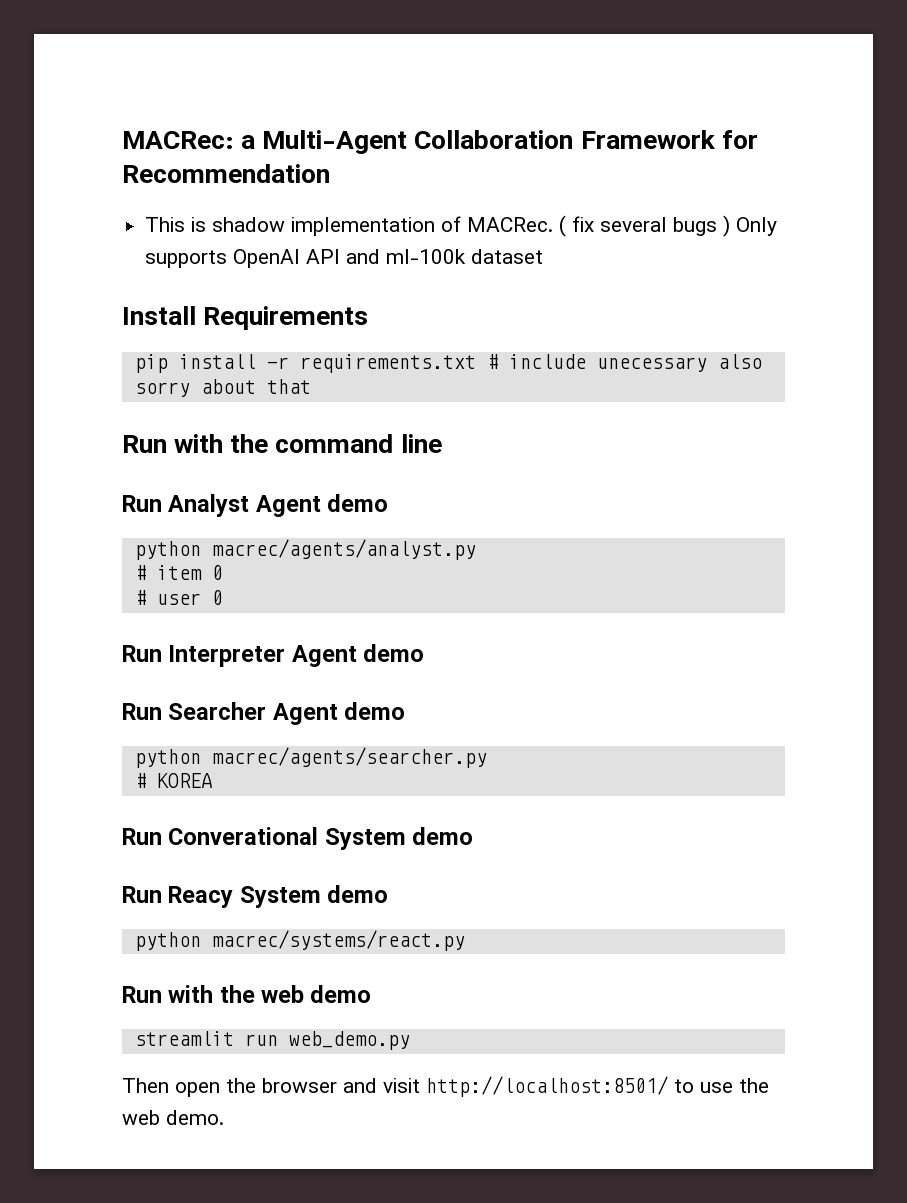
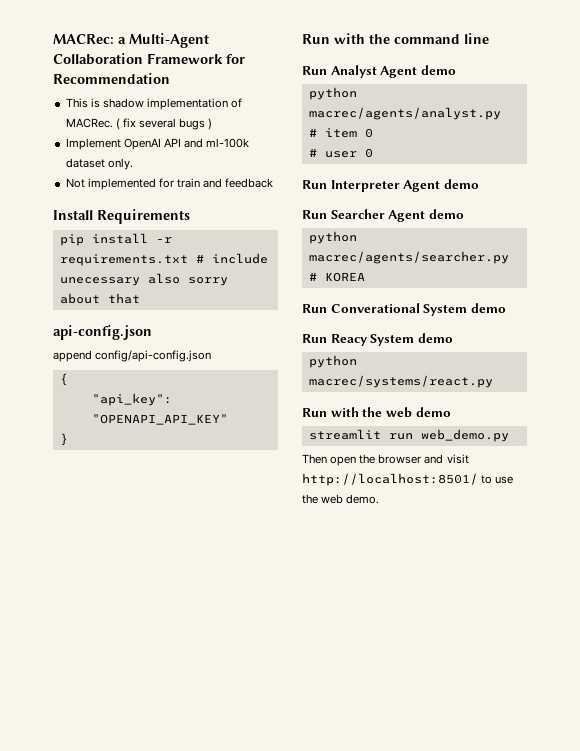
[736,217,778,236] [145,250,228,268] Only supports -> [65,138,121,150] // Implement
(544, 256) none -> [107,158,133,170] [65,178,274,190] only. // Not implemented for train and feedback
(311, 386) none -> [53,325,152,340] [53,350,212,362] [59,373,68,386] [91,393,172,406] [91,414,228,425] [59,433,68,446] // api-config.json // append config/api-config.json // { // "api_key": "OPENAPI_API_KEY" // }

